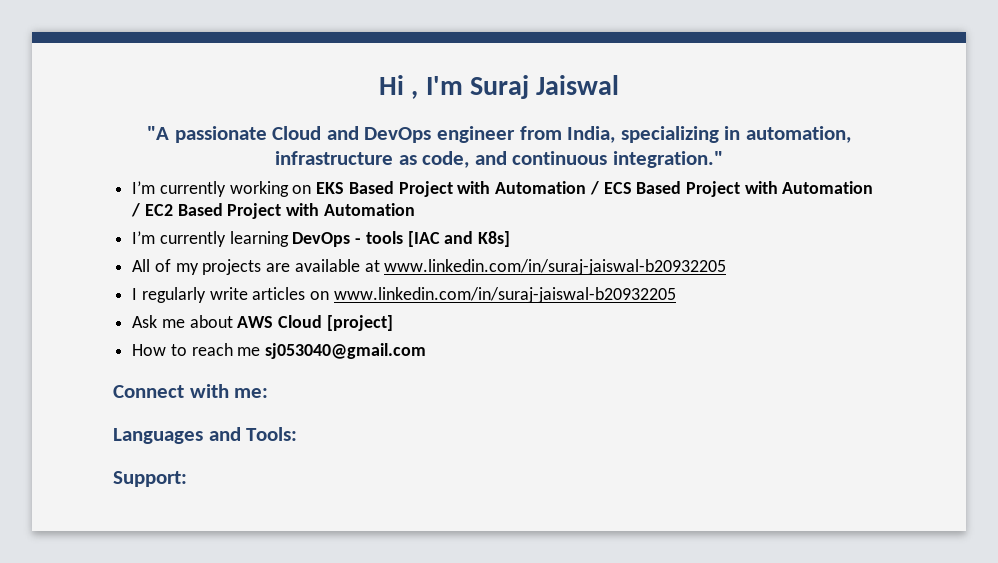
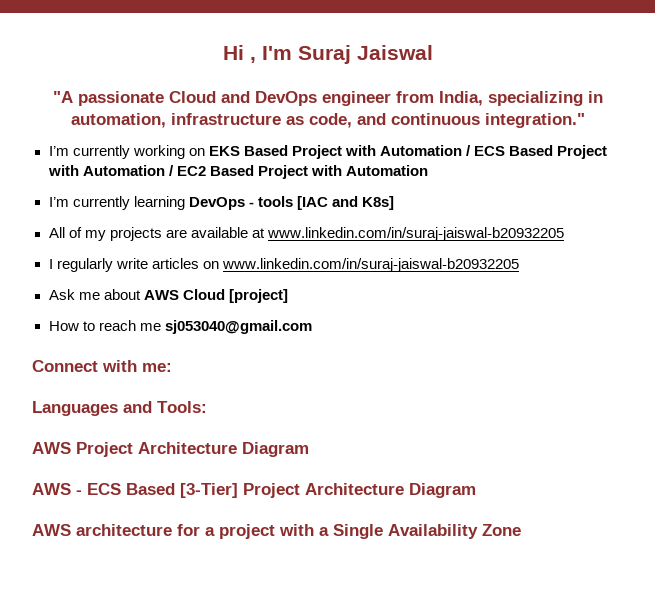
[113,471,187,487] Support: -> [32,442,309,457] [32,483,476,498] [32,524,521,539] AWS Project Architecture Diagram // AWS - ECS Based [3-Tier] Project Architecture Diagram // AWS architecture for a project with a Single Availability Zone

